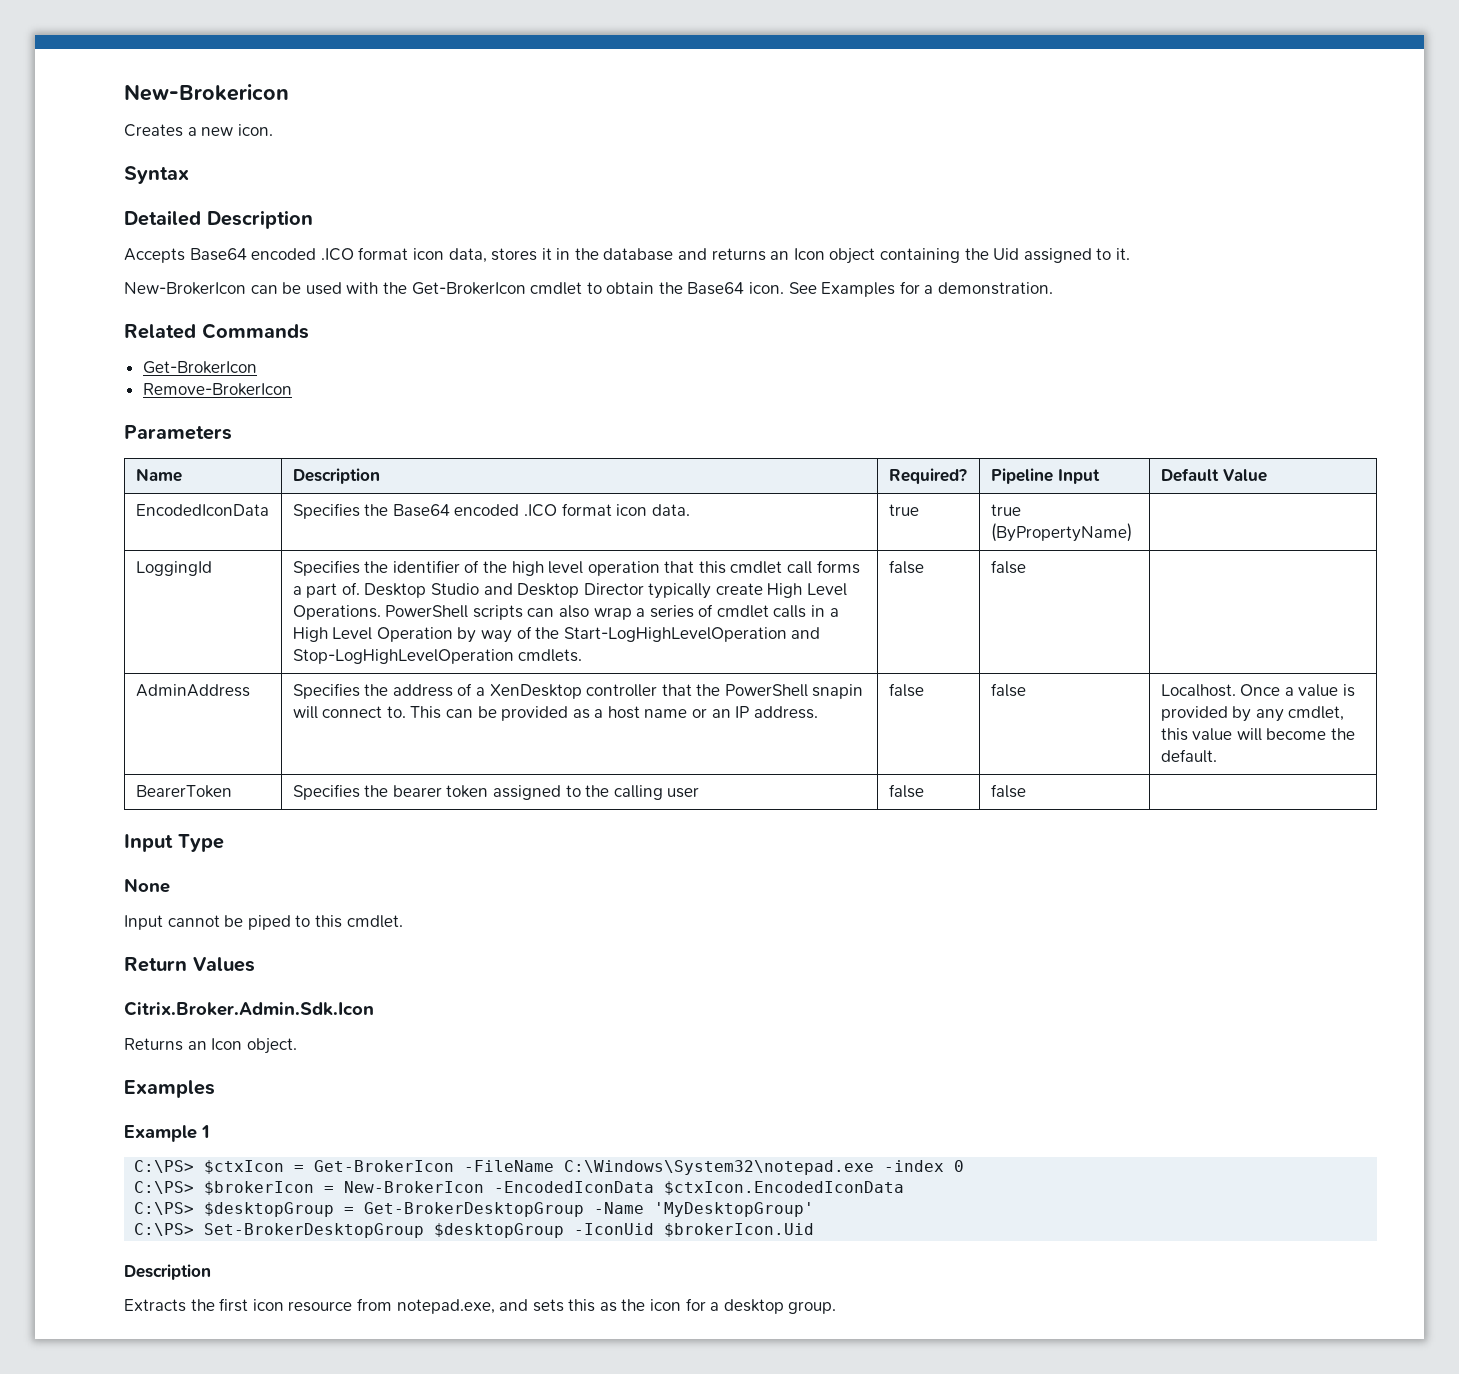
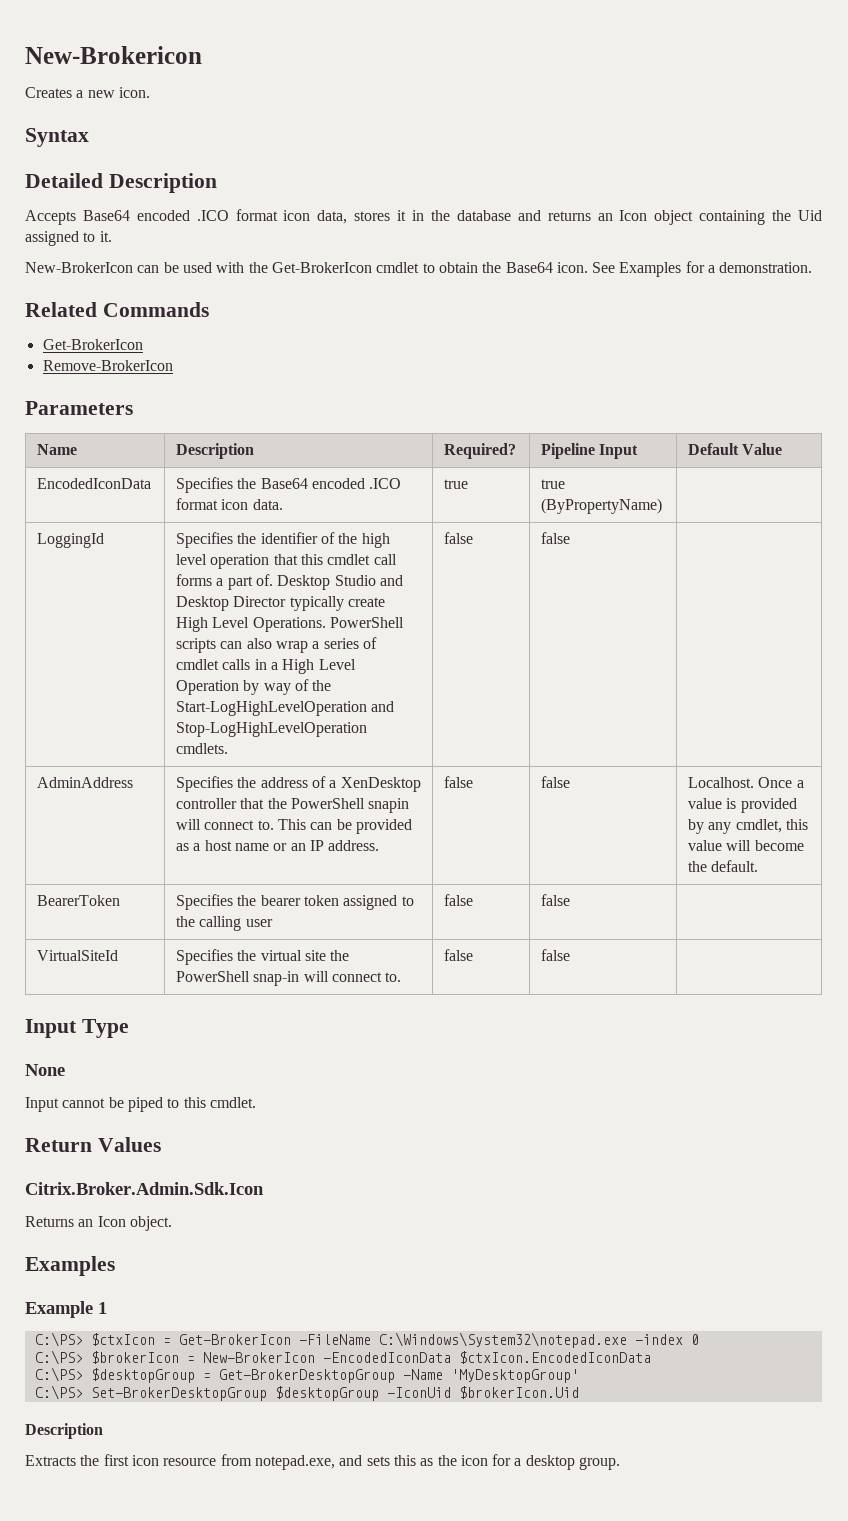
(1026, 791) none -> [37,950,119,961] [176,949,350,965] [176,971,402,986] [444,949,474,961] [541,949,571,961] // VirtualSiteId | Specifies the virtual site the PowerShell snap-in will connect to. | false | false |

